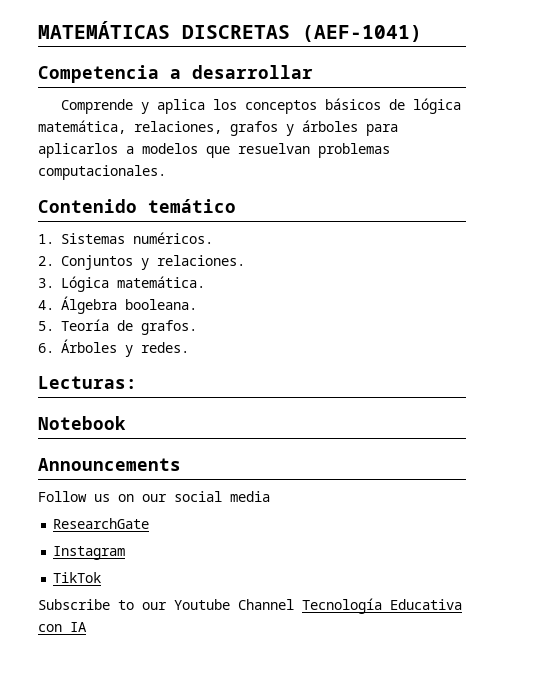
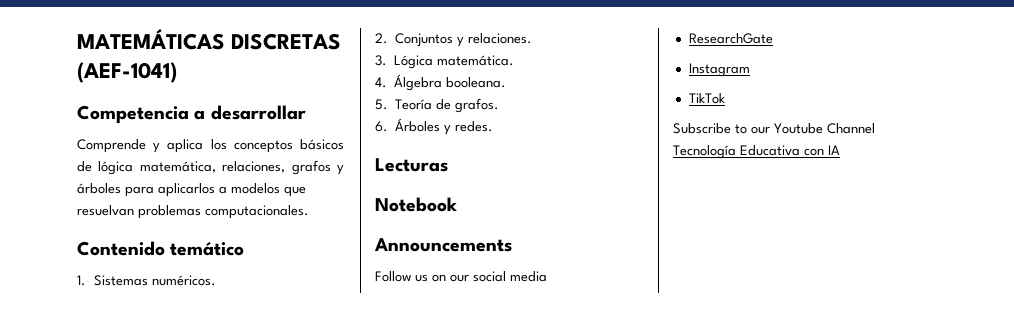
[38,376,137,389] Lecturas: -> [375,158,448,172] Lecturas

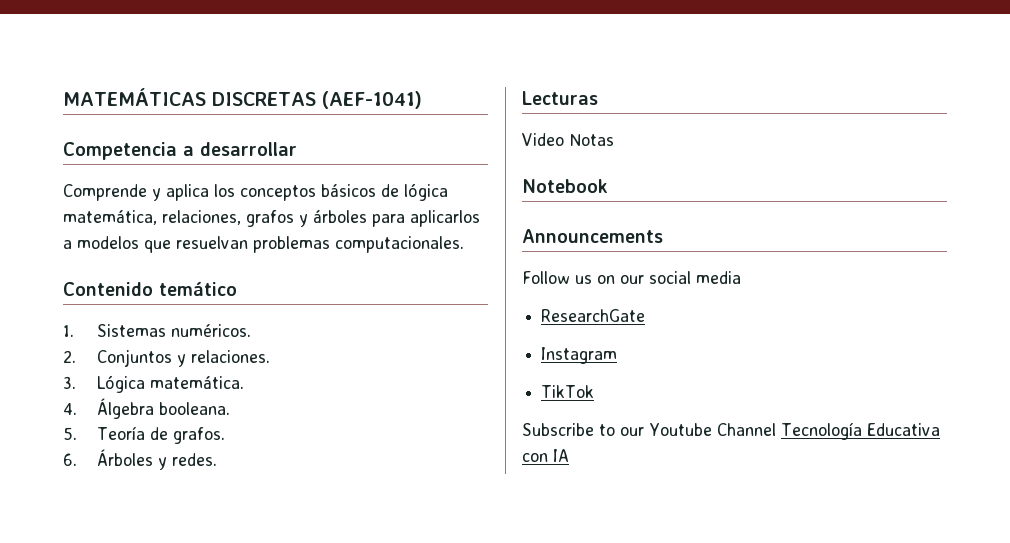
(448, 165) none -> [522,133,614,146] // Video Notas

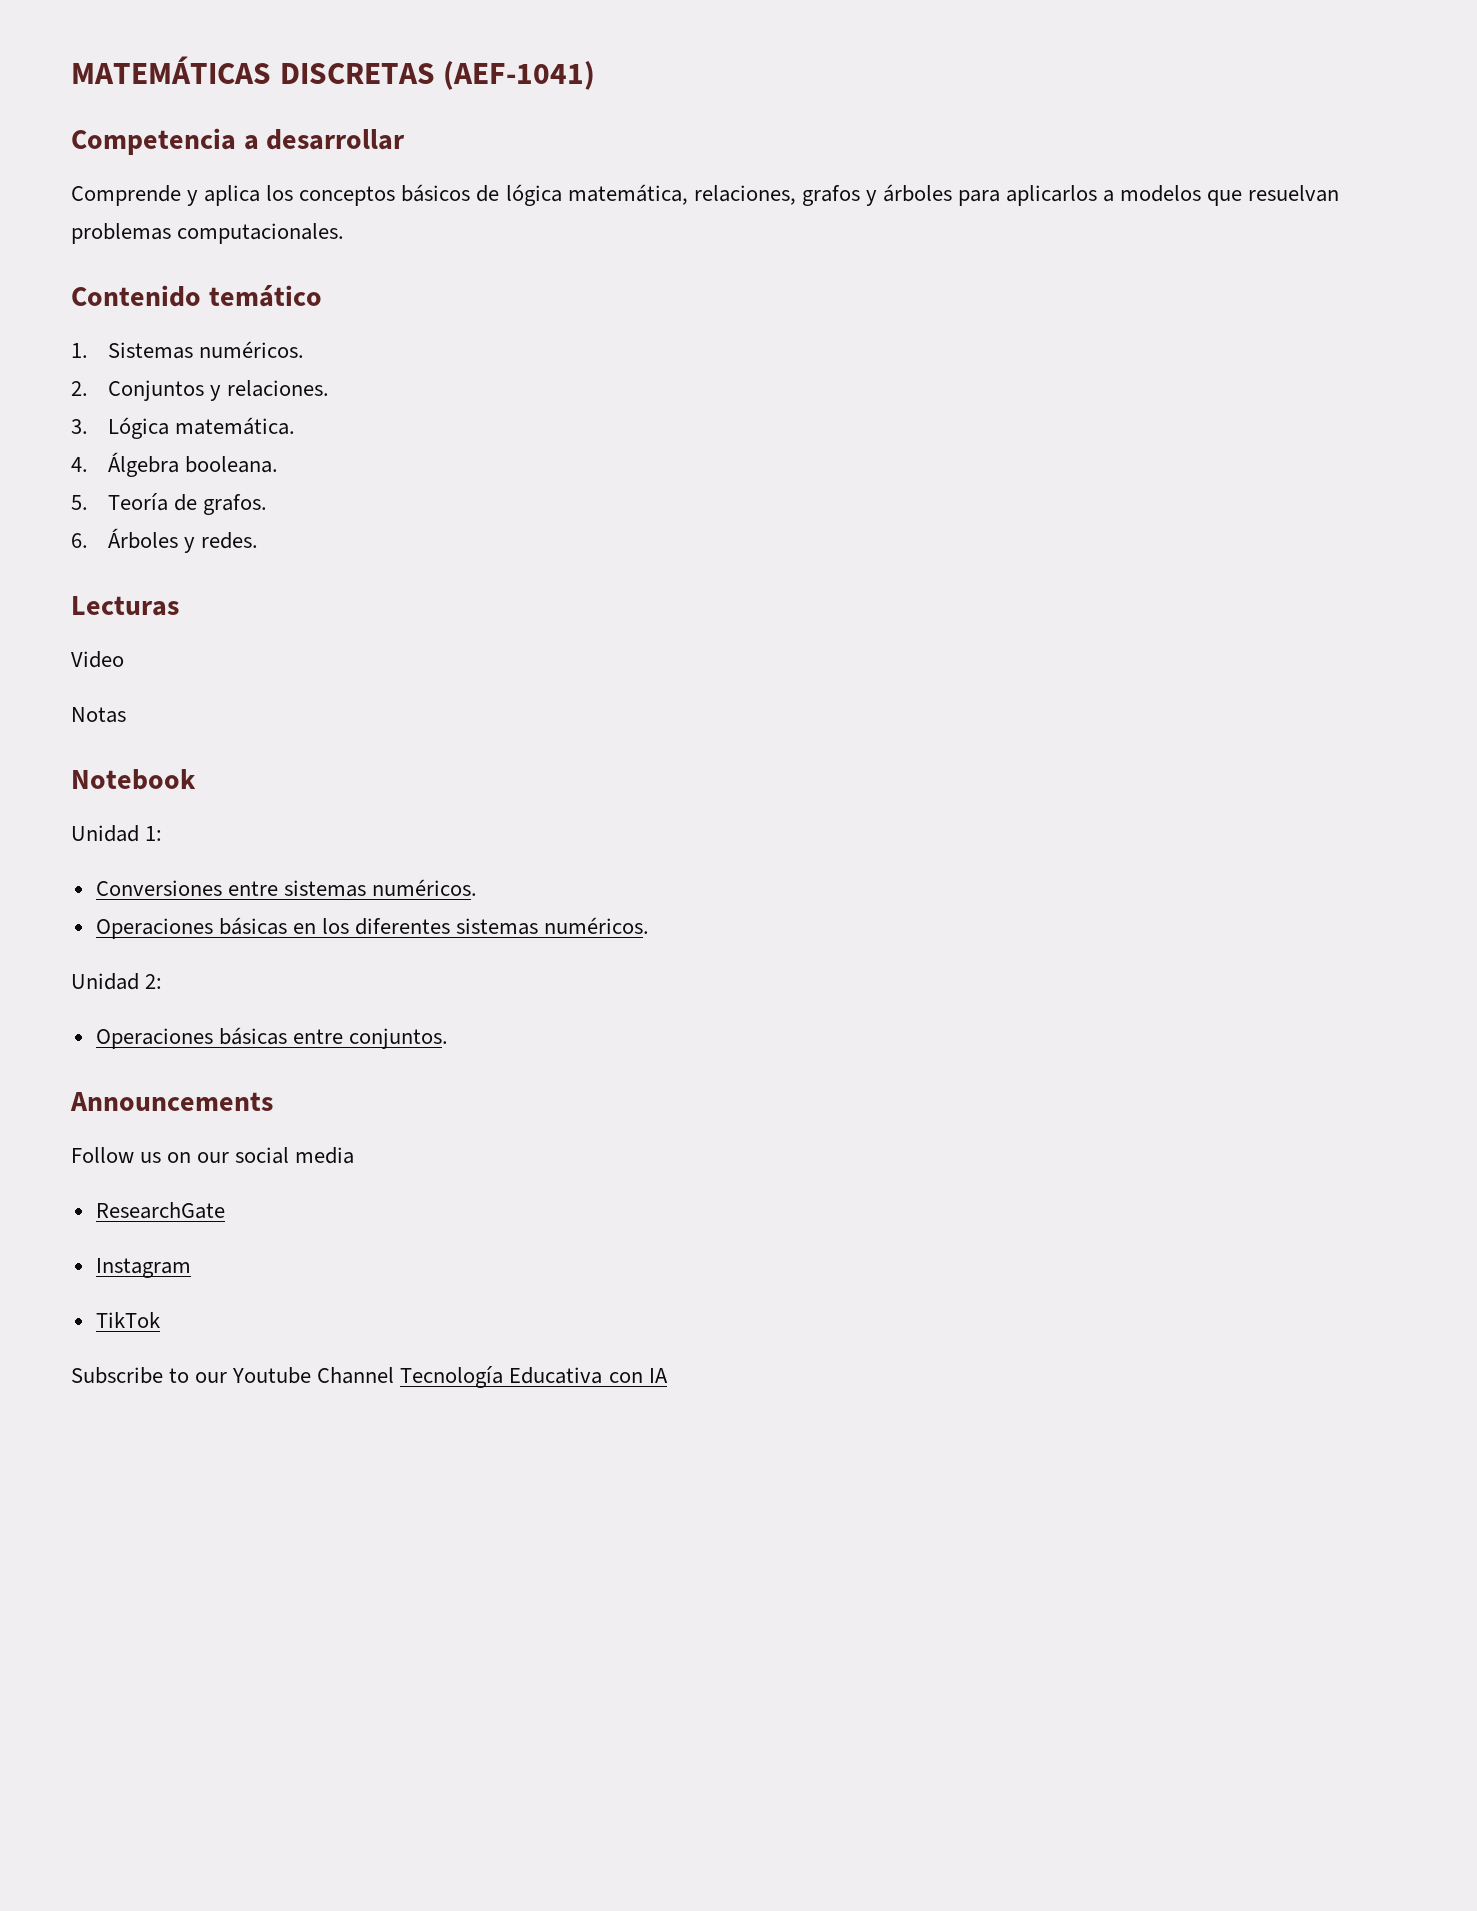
(564, 139) none -> (124, 659) //
(608, 186) none -> [71,825,163,842] [95,879,477,897] [95,917,650,939] [71,973,163,990] [95,1027,448,1049] // Unidad 1: // Conversiones entre sistemas numéricos. // Operaciones básicas en los diferentes sistemas numéricos. // Unidad 2: // Operaciones básicas entre conjuntos.

